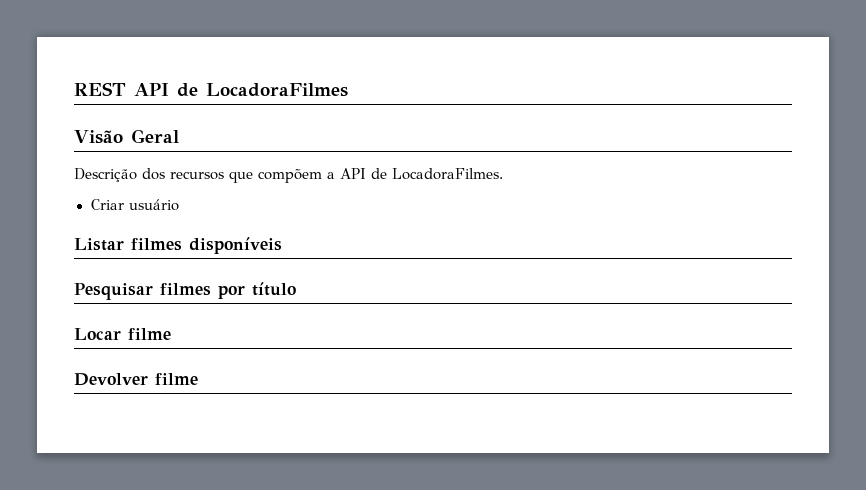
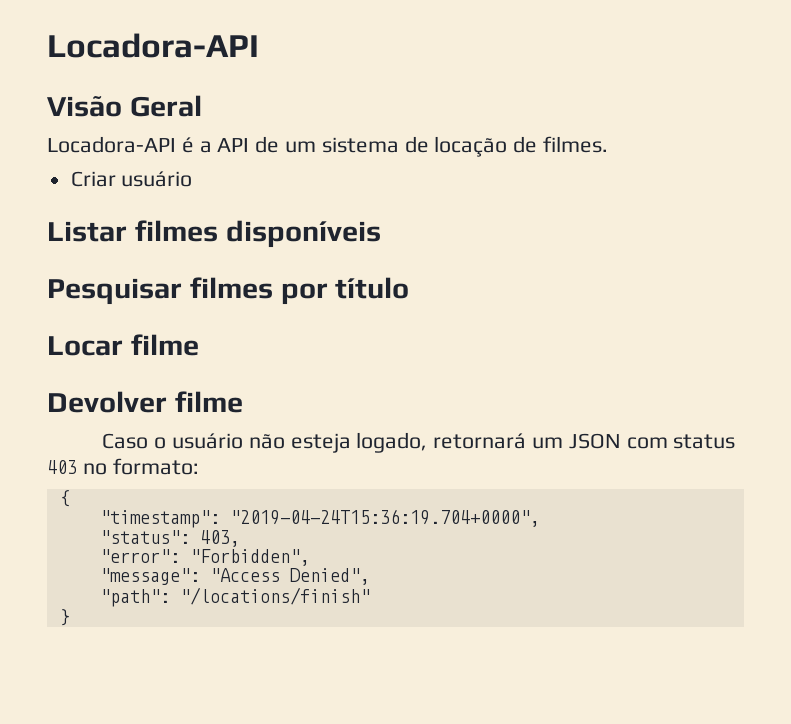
[74,82,348,97] [74,129,179,144] [74,168,503,183] REST API de LocadoraFilmes // Visão Geral // Descrição dos recursos que compõem a API de LocadoraFilmes. -> [47,33,259,58] [47,95,202,117] [47,136,609,157] Locadora-API // Visão Geral // Locadora-API é a API de um sistema de locação de filmes.
(198, 379) none -> [102,432,736,453] [47,458,199,475] [59,490,70,507] [99,509,540,528] [99,530,240,547] [99,549,310,566] [99,568,370,585] [99,587,370,607] [59,609,70,626] // Caso o usuário não esteja logado, retornará um JSON com status 403 no formato: // { // "timestamp": "2019-04-24T15:36:19.704+0000", // "status": 403, // "error": "Forbidden", // "message": "Access Denied", // "path": "/locations/finish" // }

